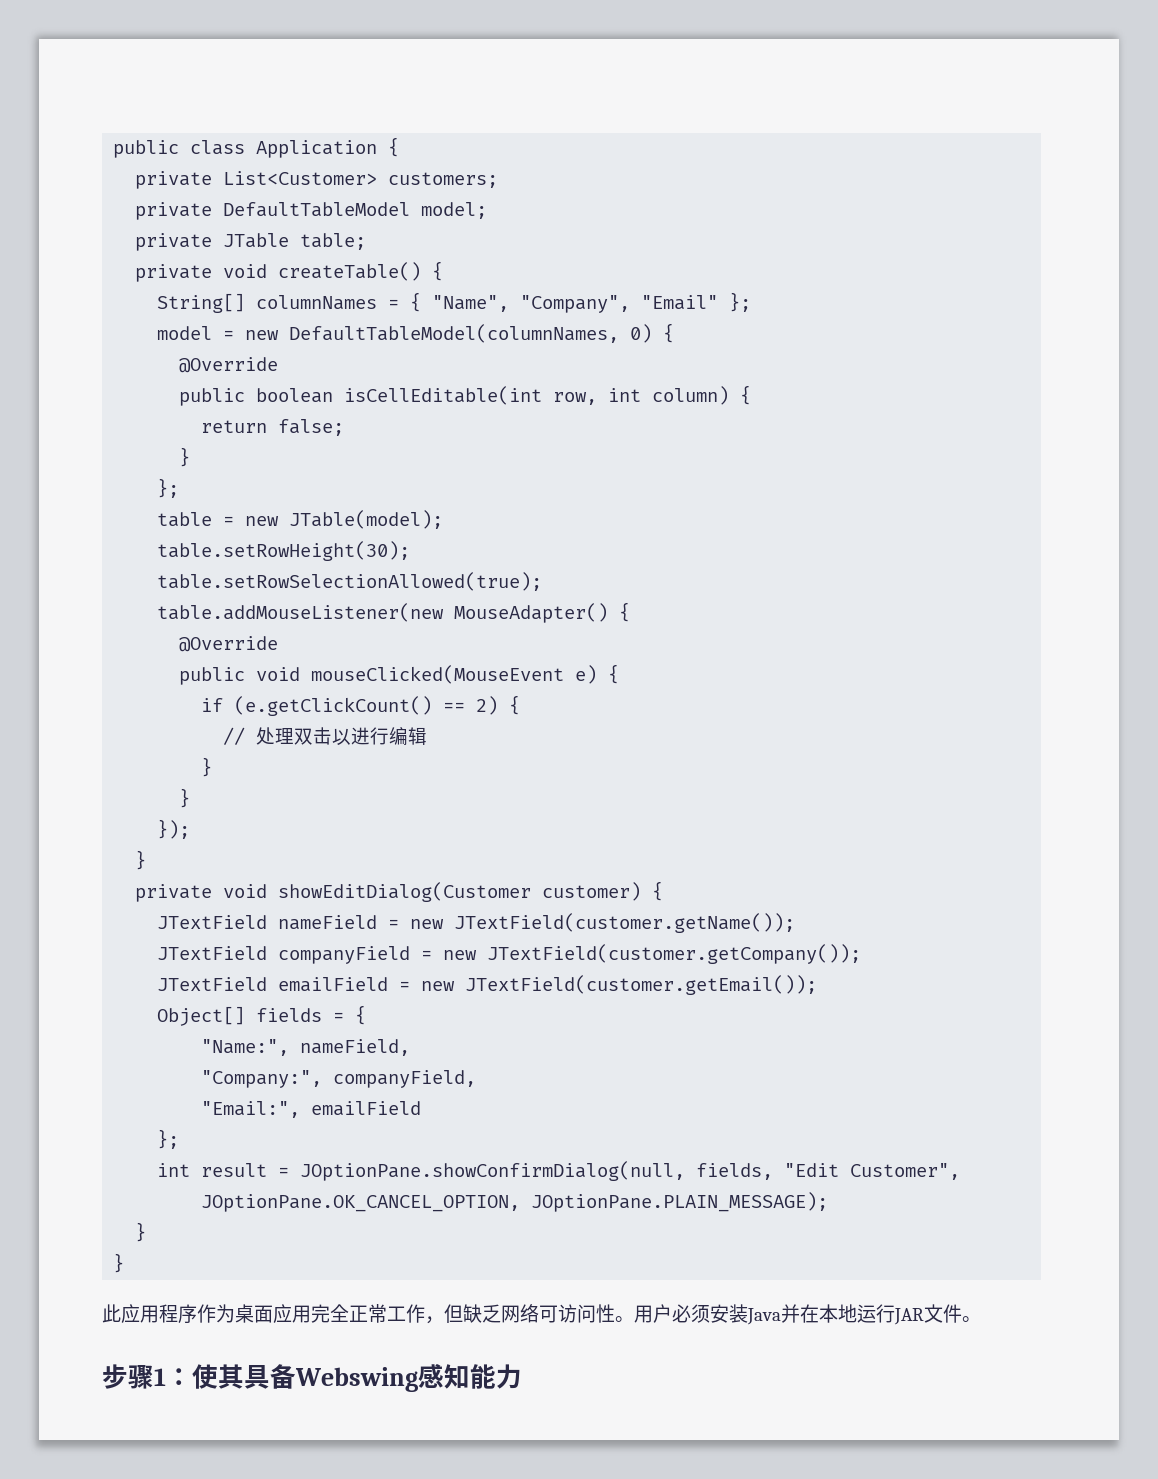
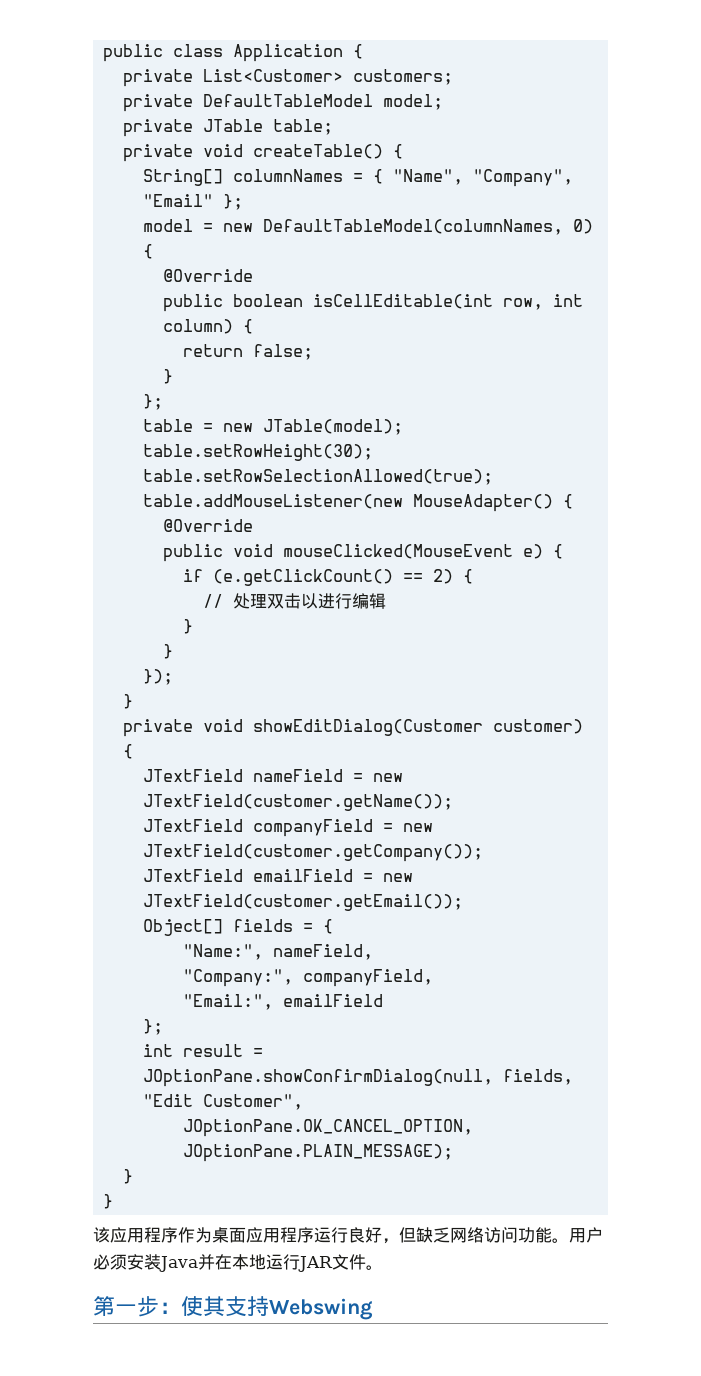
[102,1304,121,1323] 此 -> [93,1227,110,1243] 该
[311,1304,425,1323] 完全正常工作 -> [280,1227,382,1243] 程序运行良好
[539,1304,615,1323] 可访问性 -> [484,1227,552,1243] 访问功能
[102,1364,522,1392] 步骤1：使其具备Webswing感知能力 -> [93,1296,373,1320] 第一步：使其支持Webswing

